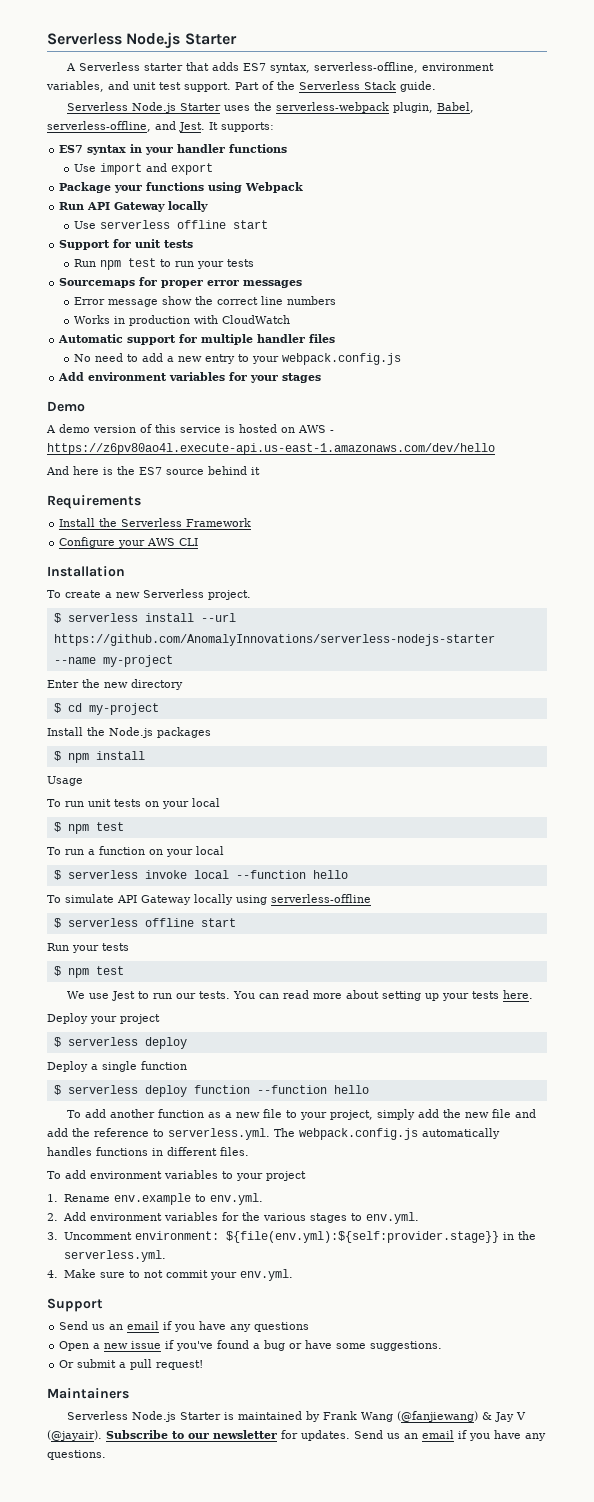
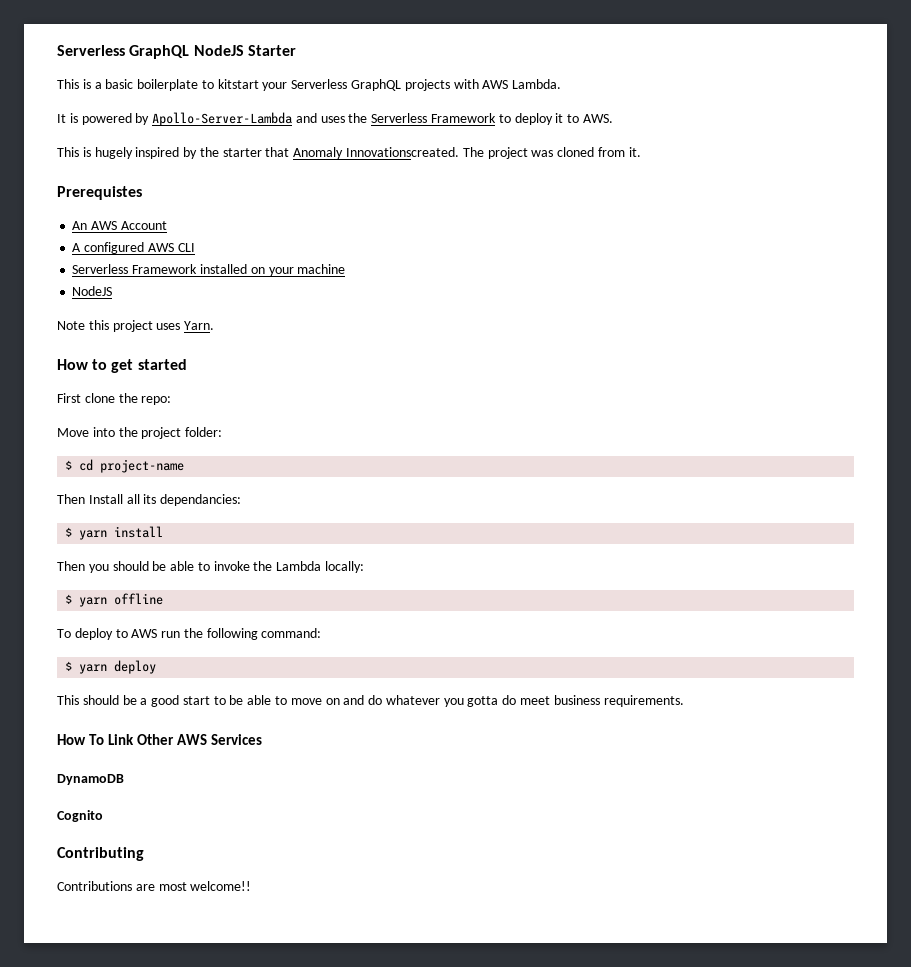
[47,32,181,49] Serverless Node.js -> [57,45,244,59] Serverless GraphQL NodeJS
[65,62,494,73] [46,81,436,92] [66,102,474,113] [47,121,274,132] [59,144,288,155] [74,163,214,175] [59,182,304,193] [59,201,209,212] [74,220,269,229] [59,239,194,250] [74,258,255,270] [59,277,303,288] [74,296,337,307] [74,315,291,326] [58,334,336,345] [74,353,402,365] [58,372,322,383] [47,401,85,412] [46,424,334,433] [47,443,495,455] [46,466,260,475] [47,495,141,509] [59,518,252,527] [59,537,199,548] [47,566,125,577] [47,589,251,600] [53,613,236,623] [53,634,495,646] [53,655,173,667] [47,679,183,690] [53,703,159,715] [47,727,211,738] [53,751,89,763] A Serverless starter that adds ES7 syntax, serverless-offline, environment variables, and unit test support. Part of the Serverless Stack guide. // Serverless Node.js Starter uses the serverless-webpack plugin, Babel, serverless-offline, and Jest. It supports: // ES7 syntax in your handler functions // Use import and export // Package your functions using Webpack // Run API Gateway locally // Use serverless offline start // Support for unit tests // Run npm test to run your tests // Sourcemaps for proper error messages // Error message show the correct line numbers // Works in production with CloudWatch // Automatic support for multiple handler files // No need to add a new entry to your webpack.config.js // Add environment variables for your stages // Demo // A demo version of this service is hosted on AWS - https://z6pv80ao4l.execute-api.us-east-1.amazonaws.com/dev/hello // And here is the ES7 source behind it // Requirements // Install the Serverless Framework // Configure your AWS CLI // Installation // To create a new Serverless project. // $ serverless install --url https://github.com/AnomalyInnovations/serverless-nodejs-starter --name my-project // Enter the new directory // $ cd my-project // Install the Node.js packages // $ npm -> [57,79,562,91] [57,112,613,126] [57,147,641,159] [57,186,142,200] [72,221,167,230] [72,242,195,254] [72,264,346,276] [72,286,113,296] [57,320,215,332] [57,359,187,373] [57,393,172,405] [57,427,223,439] [65,459,185,473] [57,494,242,506] [65,527,108,540] This is a basic boilerplate to kitstart your Serverless GraphQL projects with AWS Lambda. // It is powered by Apollo-Server-Lambda and uses the Serverless Framework to deploy it to AWS. // This is hugely inspired by the starter that Anomaly Innovationscreated. The project was cloned from it. // Prerequistes // An AWS Account // A configured AWS CLI // Serverless Framework installed on your machine // NodeJS // Note this project uses Yarn. // How to get started // First clone the repo: // Move into the project folder: // $ cd project-name // Then Install all its dependancies: // $ yarn
[47,776,83,786] [47,798,220,809] [53,822,124,834] [47,846,224,857] [53,870,348,880] [47,894,371,905] [53,918,236,928] [47,943,129,953] [53,966,124,978] [66,990,533,1001] [47,1013,160,1024] [53,1037,187,1049] [47,1061,187,1072] [53,1085,369,1097] [66,1109,536,1120] [47,1128,500,1140] [47,1147,249,1156] [47,1170,306,1181] [47,1193,263,1205] [47,1212,419,1224] [47,1231,536,1243] [63,1250,166,1262] [47,1269,293,1281] [47,1298,103,1312] [59,1321,310,1332] [59,1340,443,1351] [59,1359,204,1370] [47,1388,129,1399] [66,1411,526,1422] [47,1430,546,1441] [47,1450,106,1460] Usage // To run unit tests on your local // $ npm test // To run a function on your local // $ serverless invoke local --function hello // To simulate API Gateway locally using serverless-offline // $ serverless offline start // Run your tests // $ npm test // We use Jest to run our tests. You can read more about setting up your tests here. // Deploy your project // $ serverless deploy // Deploy a single function // $ serverless deploy function --function hello // To add another function as a new file to your project, simply add the new file and add the reference to serverless.yml. The webpack.config.js automatically handles functions in different files. // To add environment variables to your project // 1. Rename env.example to env.yml. // 2. Add environment variables for the various stages to env.yml. // 3. Uncomment environment: ${file(env.yml):${self:provider.stage}} in the serverless.yml. // 4. Make sure to not commit your env.yml. // Support // Send us an email if you have any questions // Open a new issue if you've found a bug or have some suggestions. // Or submit a pull request! // Maintainers // Serverless Node.js Starter is maintained by Frank Wang (@fanjiewang) & Jay V (@jayair). Subscribe to our newsletter for updates. Send us an email if you have any questions. -> [57,561,365,573] [65,593,164,607] [57,628,322,640] [65,660,157,674] [57,695,684,707] [57,734,262,745] [57,774,124,785] [57,810,103,822] [57,847,144,861] [57,881,252,891] Then you should be able to invoke the Lambda locally: // $ yarn offline // To deploy to AWS run the following command: // $ yarn deploy // This should be a good start to be able to move on and do whatever you gotta do meet business requirements. // How To Link Other AWS Services // DynamoDB // Cognito // Contributing // Contributions are most welcome!!

